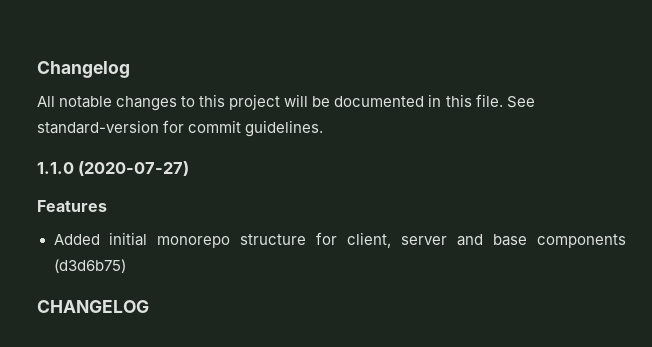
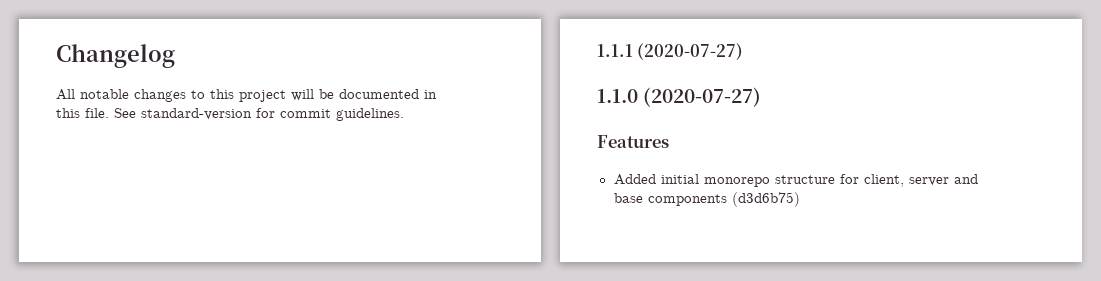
(324, 128) none -> [597,43,744,60] // 1.1.1 (2020-07-27)
[37,300,149,313] // CHANGELOG -> (800, 199) none

